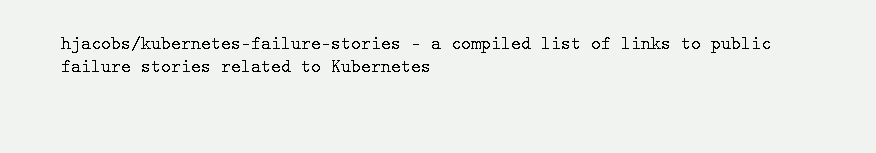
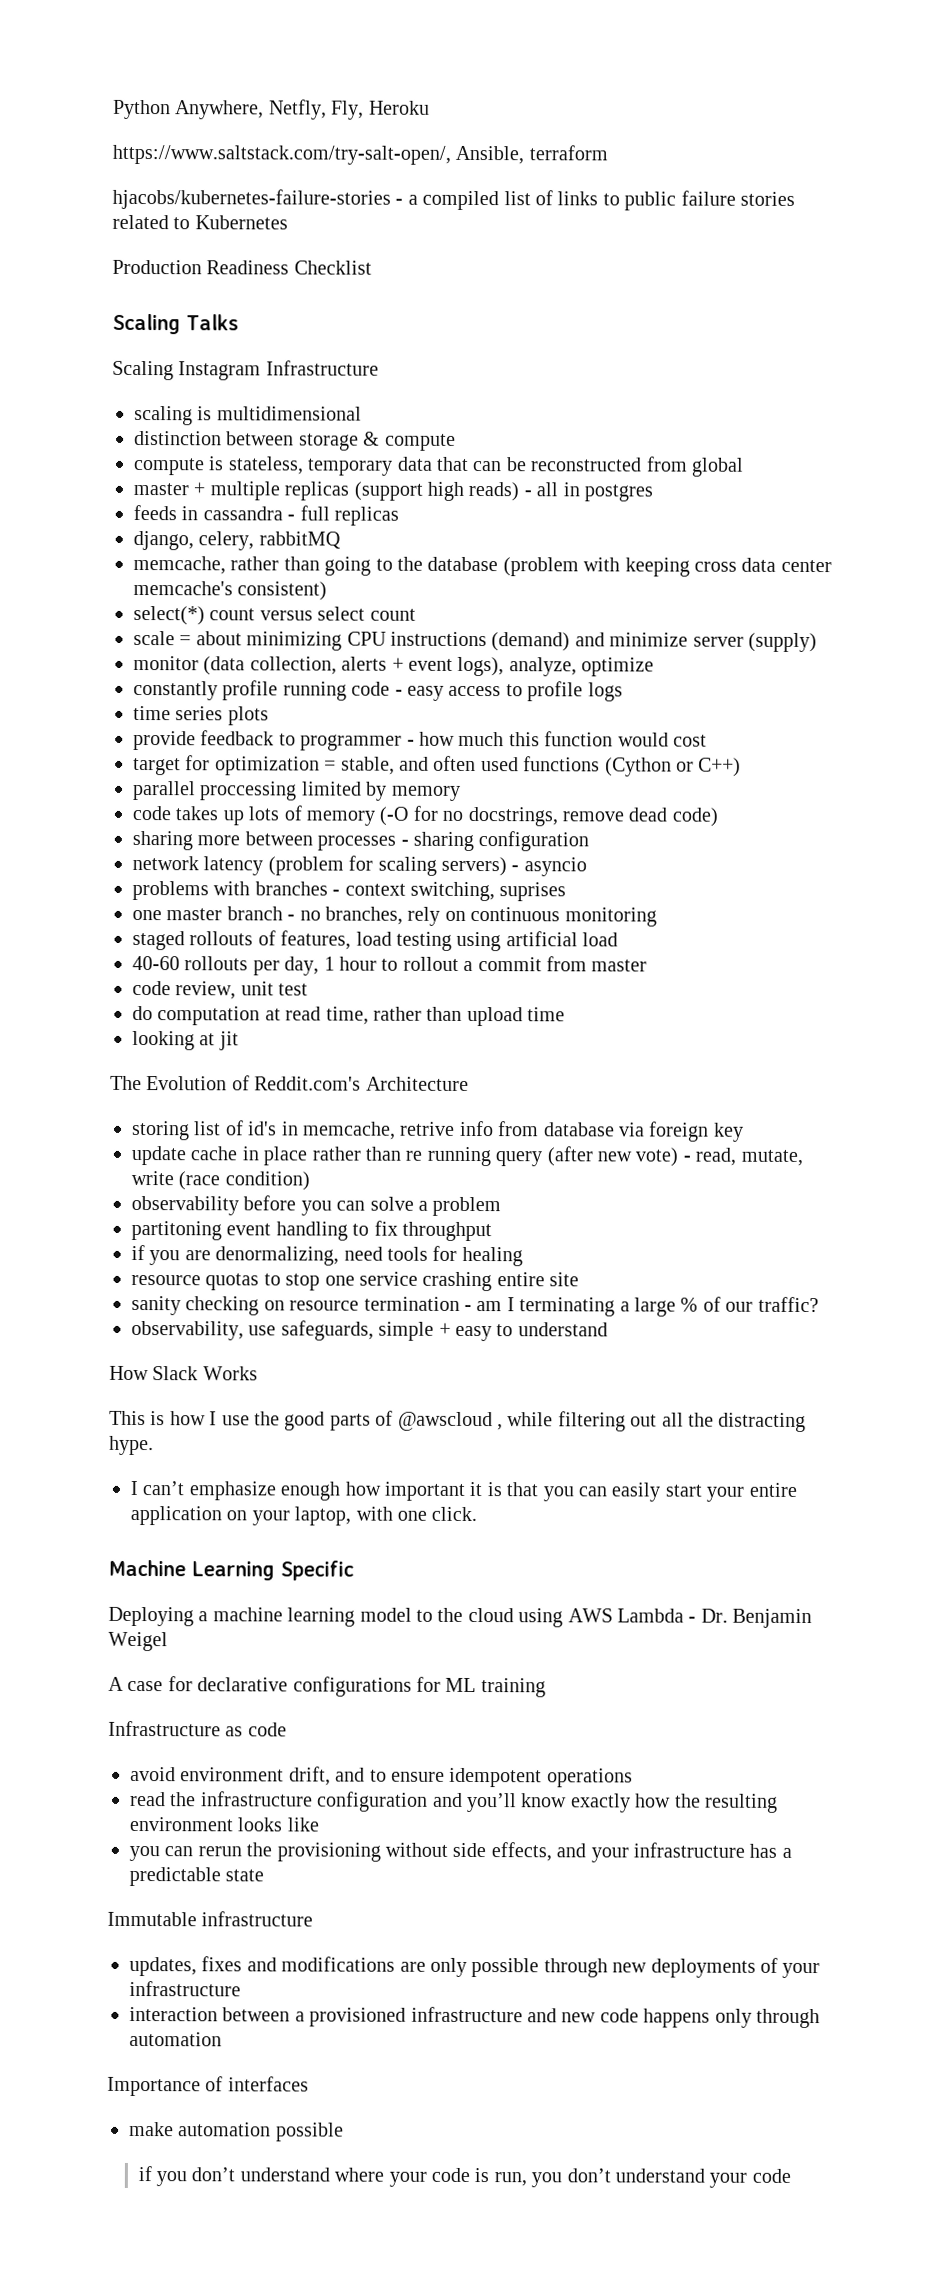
(61, 44) none -> [113,99,430,120] [112,144,608,165] Python Anywhere, Netfly, Fly, Heroku // https://www.saltstack.com/try-salt-open/, Ansible, terraform //
(431, 67) none -> [112,259,372,275] [112,313,239,335] [112,360,379,381] [134,405,362,426] [134,430,456,451] [133,456,744,477] [133,481,653,502] [133,504,399,526] [133,530,341,551] [133,555,832,577] [133,580,328,601] [133,605,416,626] [133,630,817,653] [133,655,655,677] [133,680,623,702] [133,705,269,726] [133,730,707,751] [133,755,742,777] [132,780,461,801] [132,805,718,827] [132,830,590,852] [132,855,587,877] [132,880,567,902] [132,906,657,927] [132,930,619,952] [132,955,648,976] [132,980,309,1000] [132,1005,566,1027] [132,1030,239,1051] [110,1075,469,1091] [131,1120,744,1142] [131,1145,803,1167] [131,1170,310,1191] [131,1195,502,1217] [131,1220,492,1242] [131,1244,523,1267] [131,1271,580,1292] [131,1295,819,1317] [131,1320,608,1342] [109,1365,258,1381] [109,1410,807,1432] [109,1435,154,1456] [130,1480,797,1502] [130,1505,478,1526] [108,1559,354,1581] [108,1606,813,1629] [108,1631,168,1652] [108,1676,546,1698] [108,1720,287,1737] [130,1766,633,1788] [130,1791,778,1813] [129,1816,319,1832] [129,1842,792,1863] [129,1866,265,1887] [107,1911,314,1927] [129,1956,821,1979] [129,1980,241,1997] [129,2006,820,2029] [129,2031,222,2047] [107,2076,309,2097] [129,2121,344,2142] [137,2166,791,2188] // Production Readiness Checklist // Scaling Talks // Scaling Instagram Infrastructure // scaling is multidimensional // distinction between storage & compute // compute is stateless, temporary data that can be reconstructed from global // master + multiple replicas (support high reads) - all in postgres // feeds in cassandra - full replicas // django, celery, rabbitMQ // memcache, rather than going to the database (problem with keeping cross data center memcache's consistent) // select(*) count versus select count // scale = about minimizing CPU instructions (demand) and minimize server (supply) // monitor (data collection, alerts + event logs), analyze, optimize // constantly profile running code - easy access to profile logs // time series plots // provide feedback to programmer - how much this function would cost // target for optimization = stable, and often used functions (Cython or C++) // parallel proccessing limited by memory // code takes up lots of memory (-O for no docstrings, remove dead code) // sharing more between processes - sharing configuration // network latency (problem for scaling servers) - asyncio // problems with branches - context switching, suprises // one master branch - no branches, rely on continuous monitoring // staged rollouts of features, load testing using artificial load // 40-60 rollouts per day, 1 hour to rollout a commit from master // code review, unit test // do computation at read time, rather than upload time // looking at jit // The Evolution of Reddit.com's Architecture // storing list of id's in memcache, retrive info from database via foreign key // update cache in place rather than re running query (after new vote) - read, mutate, write (race condition) // observability before you can solve a problem // partitoning event handling to fix throughput // if you are denormalizing, need tools for healing // resource quotas to stop one service crashing entire site // sanity checking on resource termination - am I terminating a large % of our traffic? // observability, use safeguards, simple + easy to understand // How Slack Works // This is how I use the good parts of @awscloud , while filtering out all the distracting hype. // I can’t emphasize enough how important it is that you can easily start your entire application on your laptop, with one click. // Machine Learning Specific // Deploying a machine learning model to the cloud using AWS Lambda - Dr. Benjamin Weigel // A case for declarative configurations for ML training // Infrastructure as code // avoid environment drift, and to ensure idempotent operations // read the infrastructure configuration and you’ll know exactly how the resulting environment looks like // you can rerun the provisioning without side effects, and your infrastructure has a predictable state // Immutable infrastructure // updates, fixes and modifications are only possible through new deployments of your infrastructure // interaction between a provisioned infrastructure and new code happens only through automation // Importance of interfaces // make automation possible // if you don’t understand where your code is run, you don’t understand your code

